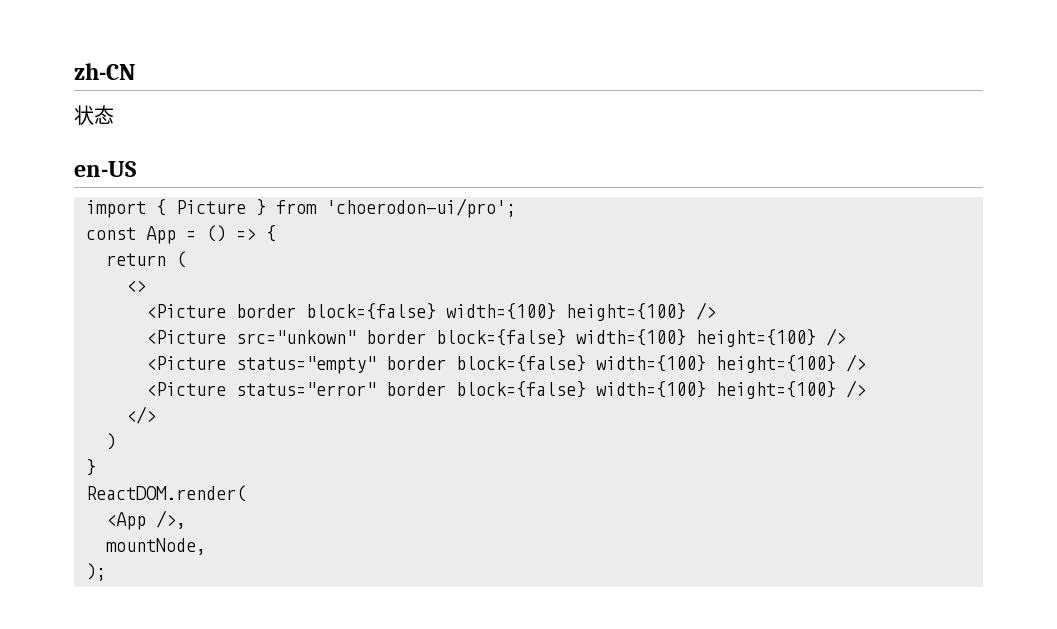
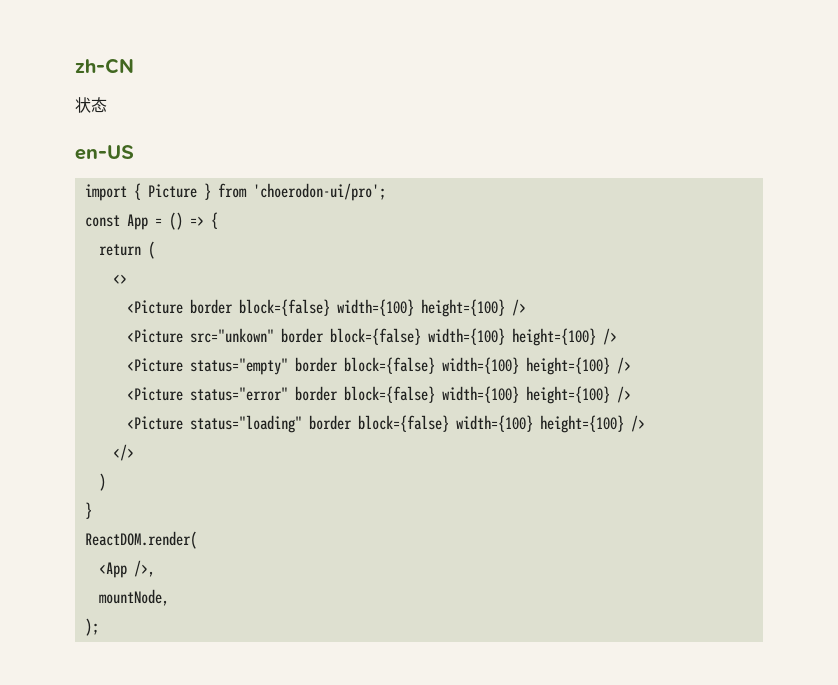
(866, 389) none -> [126,415,645,433] // <Picture status="loading" border block={false} width={100} height={100} />

